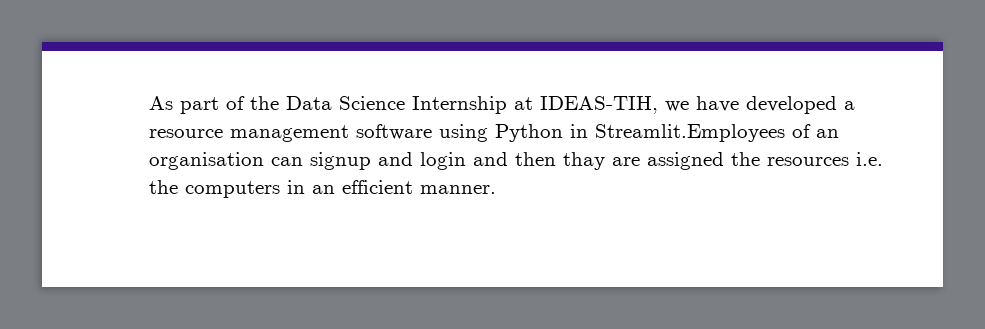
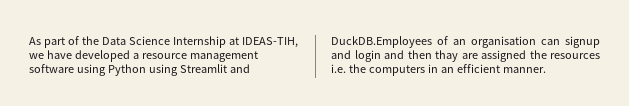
[570,124,785,142] in Streamlit.Employees -> [148,64,250,76] [331,36,432,48] using Streamlit and DuckDB.Employees

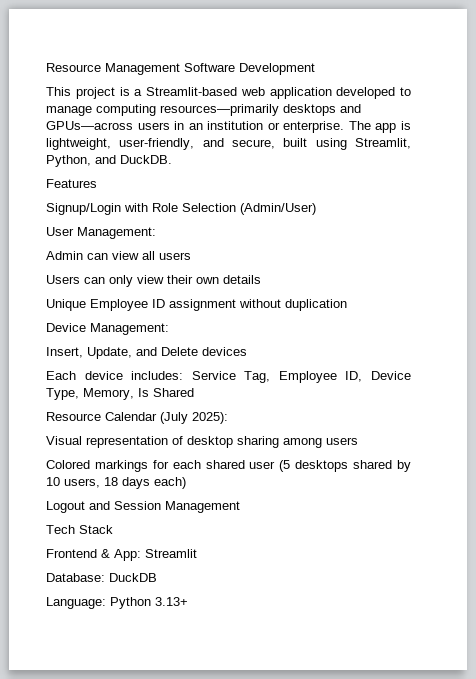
[29,36,298,48] [29,50,258,62] [29,64,250,76] [331,36,600,48] [331,50,600,62] [331,64,546,76] As part of the Data Science Internship at IDEAS-TIH, we have developed a resource management software using Python using Streamlit and DuckDB.Employees of an organisation can signup and login and then thay are assigned the resources i.e. the computers in an efficient manner. -> [46,63,315,75] [46,87,411,99] [46,104,361,116] [46,121,411,133] [46,138,411,150] [46,155,172,167] [46,179,97,188] [46,203,316,215] [46,227,156,239] [46,251,191,260] [46,275,261,287] [46,299,347,311] [46,323,169,335] [46,347,247,359] [46,371,411,383] [46,388,194,400] [46,412,228,424] [46,436,358,448] [46,460,411,472] [46,477,186,489] [46,501,240,513] [46,525,113,534] [46,549,197,561] [46,573,157,582] [46,597,188,609] Resource Management Software Development // This project is a Streamlit-based web application developed to manage computing resources—primarily desktops and GPUs—across users in an institution or enterprise. The app is lightweight, user-friendly, and secure, built using Streamlit, Python, and DuckDB. // Features // Signup/Login with Role Selection (Admin/User) // User Management: // Admin can view all users // Users can only view their own details // Unique Employee ID assignment without duplication // Device Management: // Insert, Update, and Delete devices // Each device includes: Service Tag, Employee ID, Device Type, Memory, Is Shared // Resource Calendar (July 2025): // Visual representation of desktop sharing among users // Colored markings for each shared user (5 desktops shared by 10 users, 18 days each) // Logout and Session Management // Tech Stack // Frontend & App: Streamlit // Database: DuckDB // Language: Python 3.13+

